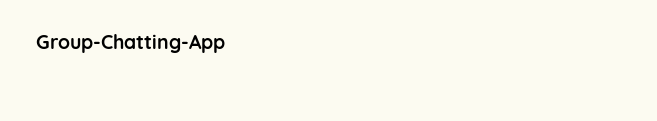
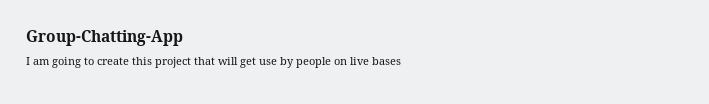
(225, 43) none -> [26,57,401,68] // I am going to create this project that will get use by people on live bases

